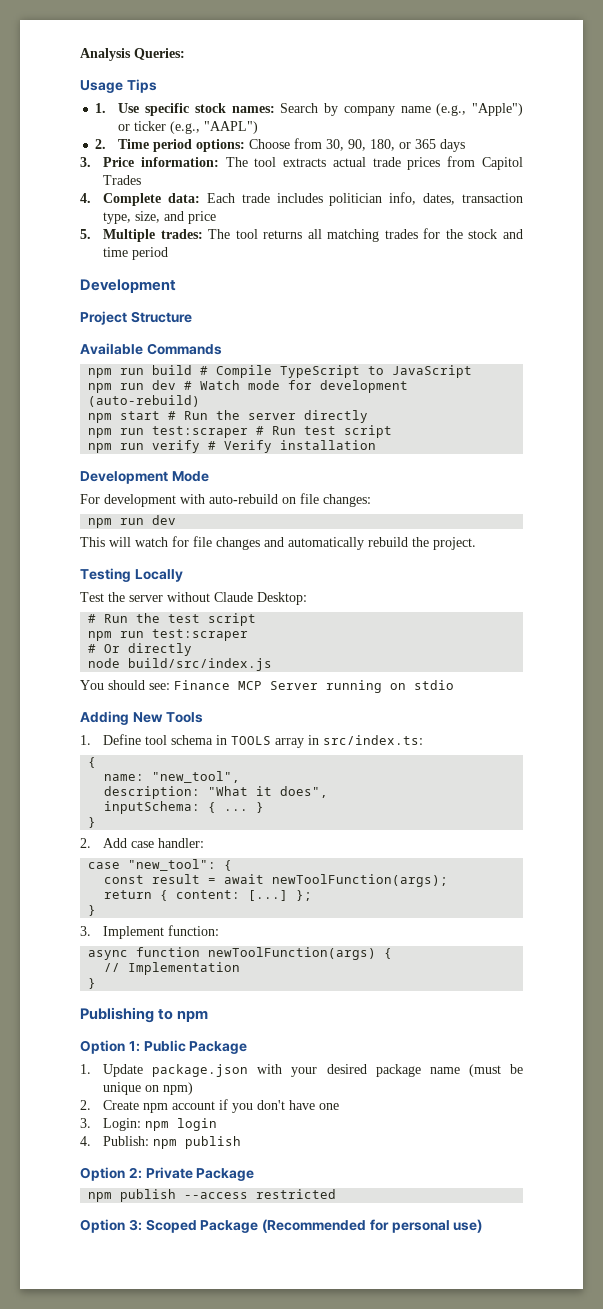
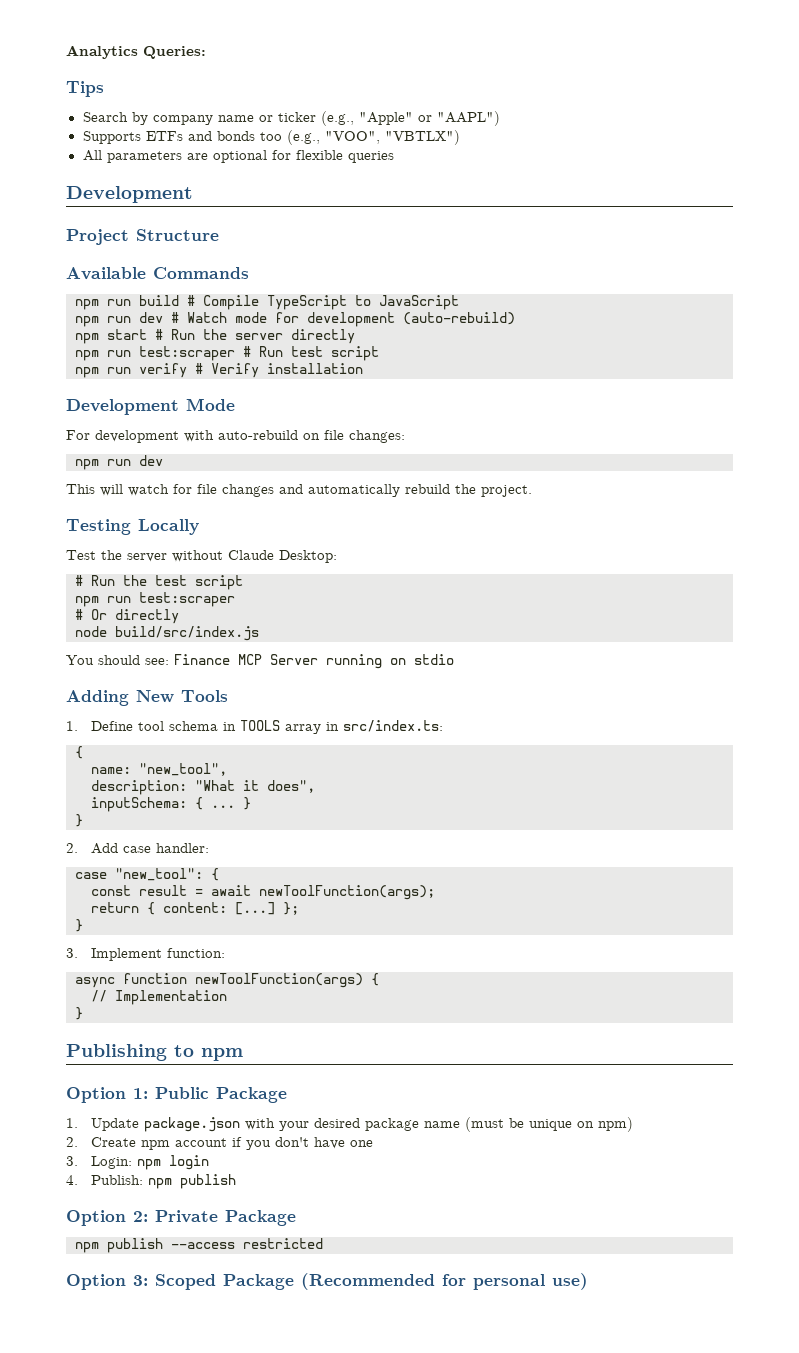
[80,48,131,61] Analysis -> [66,45,138,59] Analytics
[80,80,123,93] Usage -> (206, 52) none
[95,103,275,116] 1. Use specific stock names: -> (104, 89) none
[436,103,523,116] (e.g., "Apple") -> (254, 118) none
(201, 127) none -> [358,112,432,125] "Apple" or
[95,138,466,152] [80,156,523,170] [103,175,142,185] [80,192,523,206] [103,211,217,224] [80,228,523,242] [103,247,169,260] 2. Time period options: Choose from 30, 90, 180, or 365 days // 3. Price information: The tool extracts actual trade prices from Capitol Trades // 4. Complete data: Each trade includes politician info, dates, transaction type, size, and price // 5. Multiple trades: The tool returns all matching trades for the stock and time period -> [82,130,460,145] [82,150,394,163] Supports ETFs and bonds too (e.g., "VOO", "VBTLX") // All parameters are optional for flexible queries

